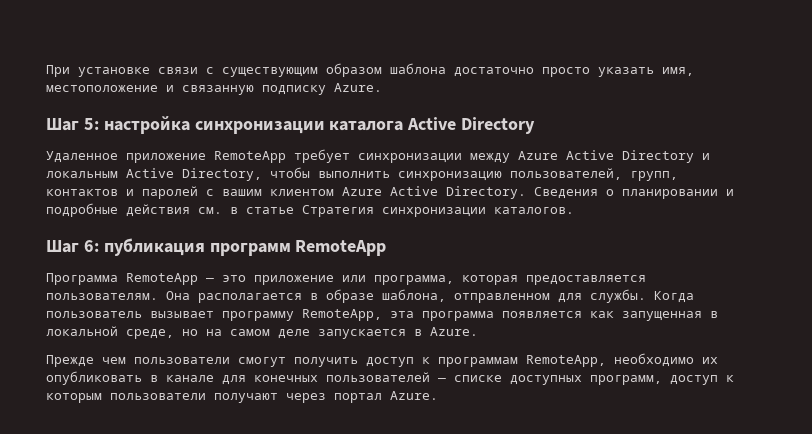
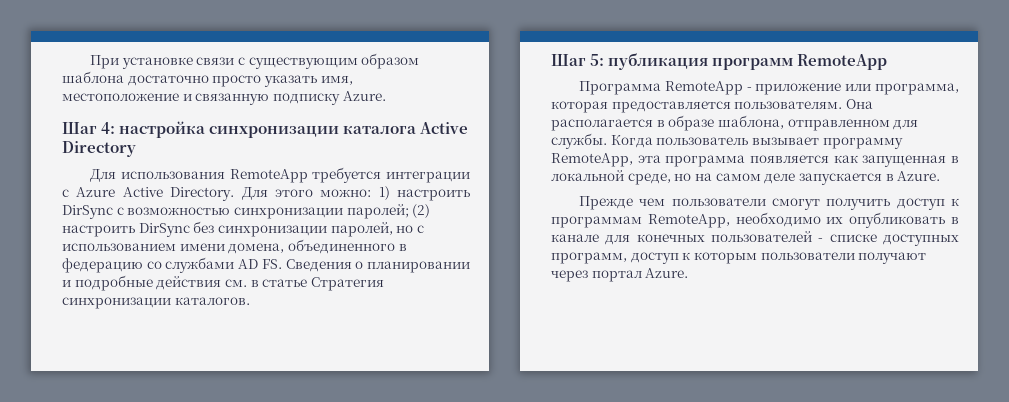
[83,118,99,130] 5: -> [101,122,116,134] 4:
[46,149,710,163] [46,167,678,181] [46,186,526,199] Удаленное приложение RemoteApp требует синхронизации между Azure Active Directory и локальным Active Directory, чтобы выполнить синхронизацию пользователей, групп, контактов и паролей с вашим клиентом Azure Active Directory. -> [90,167,470,183] [62,186,470,201] [62,204,431,219] [62,221,424,237] [62,239,407,254] [62,257,282,273] Для использования RemoteApp требуется интеграции с Azure Active Directory. Для этого можно: 1) настроить DirSync с возможностью синхронизации паролей; (2) настроить DirSync без синхронизации паролей, но с использованием имени домена, объединенного в федерацию со службами AD FS.
[83,240,99,252] 6: -> [590,54,605,66] 5:
[206,275,246,282] — это -> [746,87,752,91] -
[438,378,446,382] — -> [818,238,824,242] -

